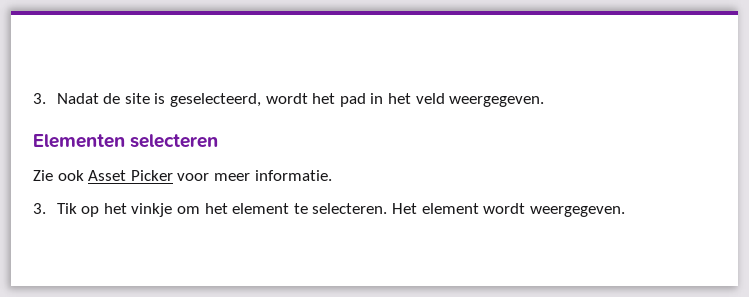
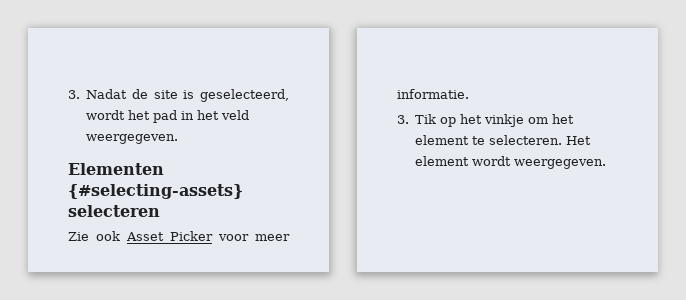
(125, 141) none -> [68,184,243,199] {#selecting-assets}

